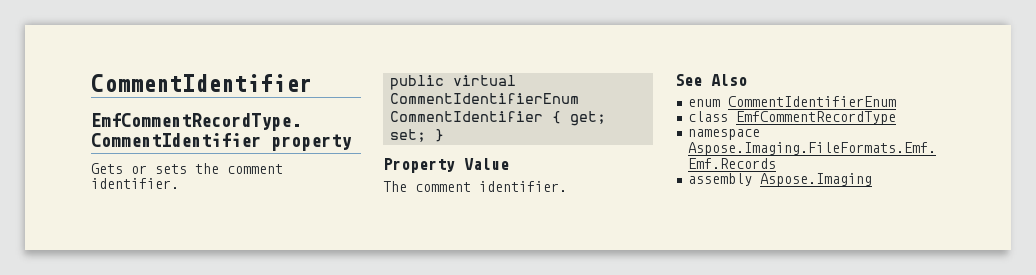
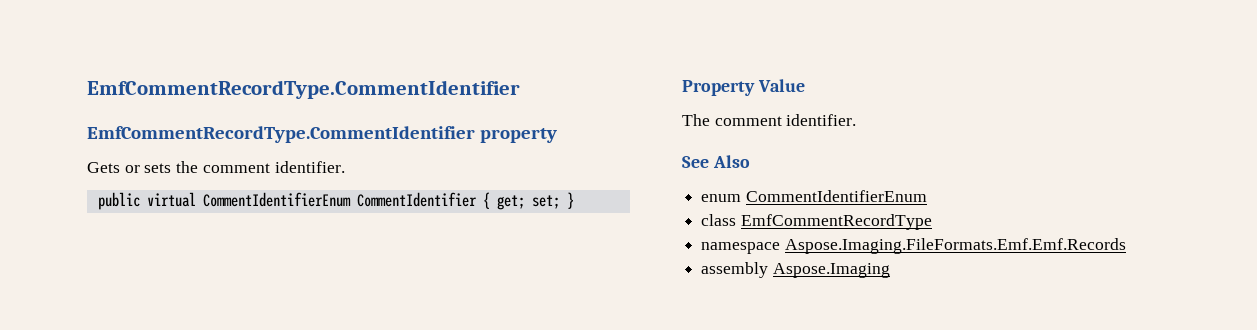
[91,74,312,92] CommentIdentifier -> [87,80,520,99] EmfCommentRecordType.CommentIdentifier

